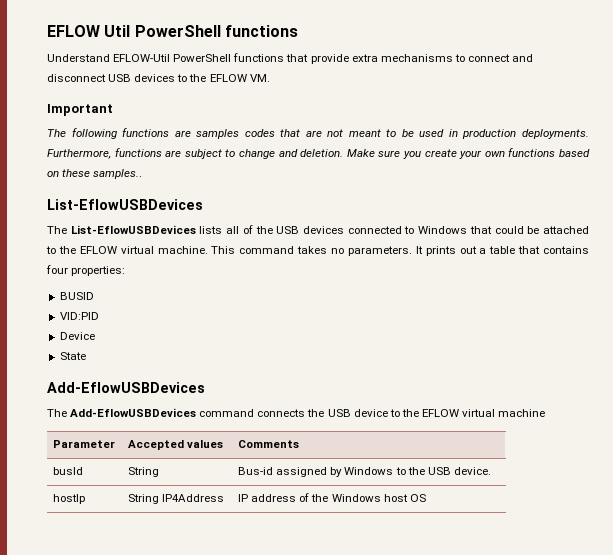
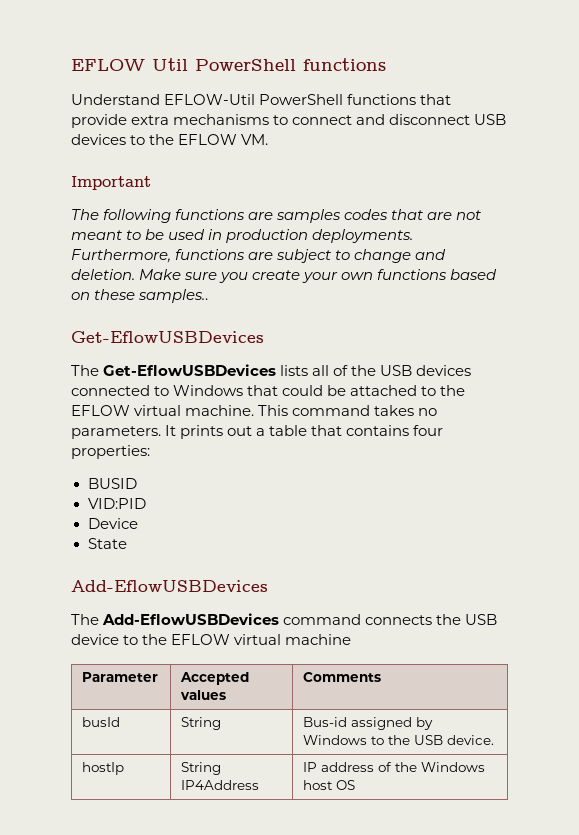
[47,199,203,210] [47,225,196,234] List-EflowUSBDevices // The List-EflowUSBDevices -> [71,331,264,343] [71,364,277,376] Get-EflowUSBDevices // The Get-EflowUSBDevices

